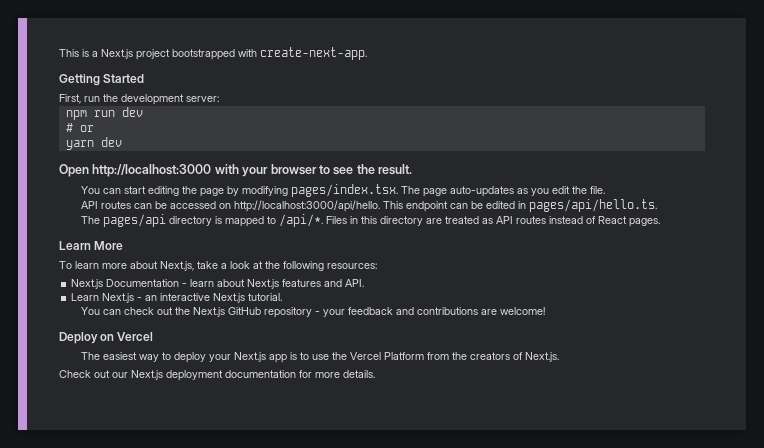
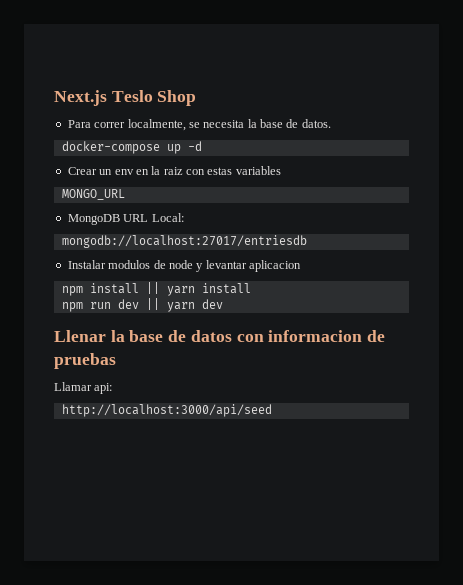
[59,47,367,60] [59,74,145,86] [59,94,219,105] This is a Next.js project bootstrapped with create-next-app. // Getting Started // First, run the development server: -> [54,90,197,106] [67,119,331,131] [61,141,202,154] [67,166,281,175] [61,189,125,200] [67,213,184,225] [61,235,307,248] [67,260,301,272] [61,282,251,296] Next.js Teslo Shop // Para correr localmente, se necesita la base de datos. // docker-compose up -d // Crear un env en la raiz con estas variables // MONGO_URL // MongoDB URL Local: // mongodb://localhost:27017/entriesdb // Instalar modulos de node y levantar aplicacion // npm install || yarn install
[65,123,94,132] // # or // -> [145,298,160,310] ||
[59,164,412,177] [80,184,605,197] [80,199,657,212] [80,214,660,227] [59,241,124,250] [59,261,377,271] [71,279,365,289] [71,293,283,303] [80,307,545,318] [59,332,154,344] [80,352,559,363] [59,370,375,381] Open http://localhost:3000 with your browser to see the result. // You can start editing the page by modifying pages/index.tsx. The page auto-updates as you edit the file. // API routes can be accessed on http://localhost:3000/api/hello. This endpoint can be edited in pages/api/hello.ts. // The pages/api directory is mapped to /api/*. Files in this directory are treated as API routes instead of React pages. // Learn More // To learn more about Next.js, take a look at the following resources: // Next.js Documentation - learn about Next.js features and API. // Learn Next.js - an interactive Next.js tutorial. // You can check out the Next.js GitHub repository - your feedback and contributions are welcome! // Deploy on Vercel // The easiest way to deploy your Next.js app is to use the Vercel Platform from the creators of Next.js. // Check out our Next.js deployment documentation for more details. -> [54,330,386,342] [54,353,116,369] [54,382,113,394] [61,404,272,417] Llenar la base de datos con informacion de pruebas // Llamar api: // http://localhost:3000/api/seed

